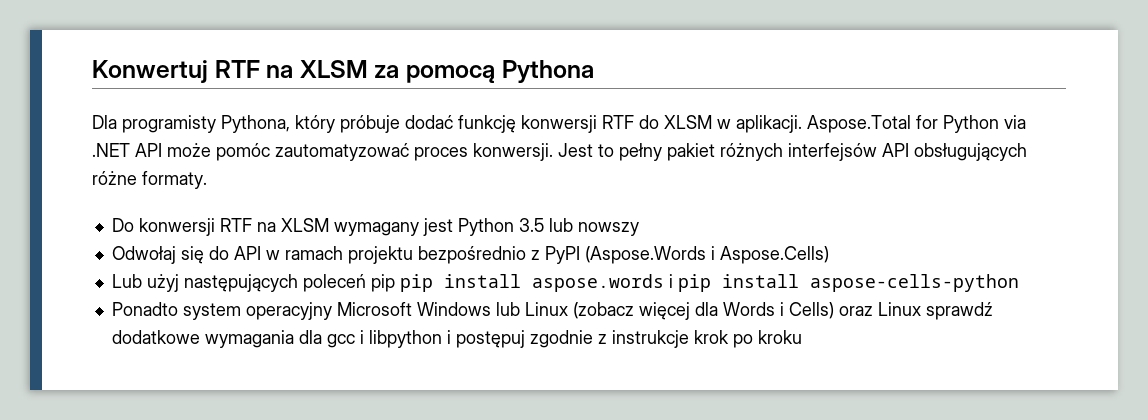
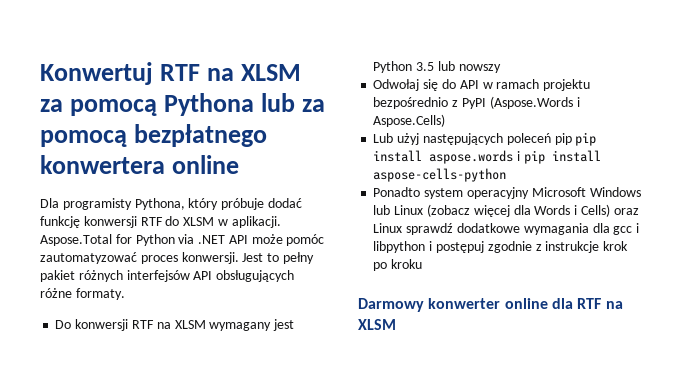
(594, 71) none -> [260,93,325,112] [40,124,267,147] [40,155,239,174] lub za pomocą bezpłatnego konwertera online
(802, 337) none -> [358,298,623,312] [358,319,396,330] // Darmowy konwerter online dla RTF na XLSM

